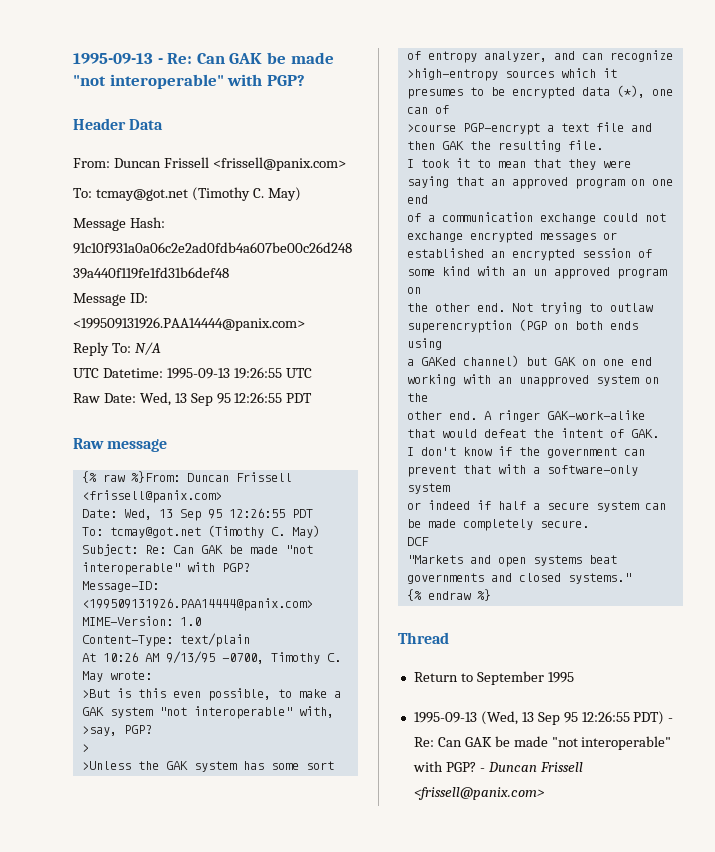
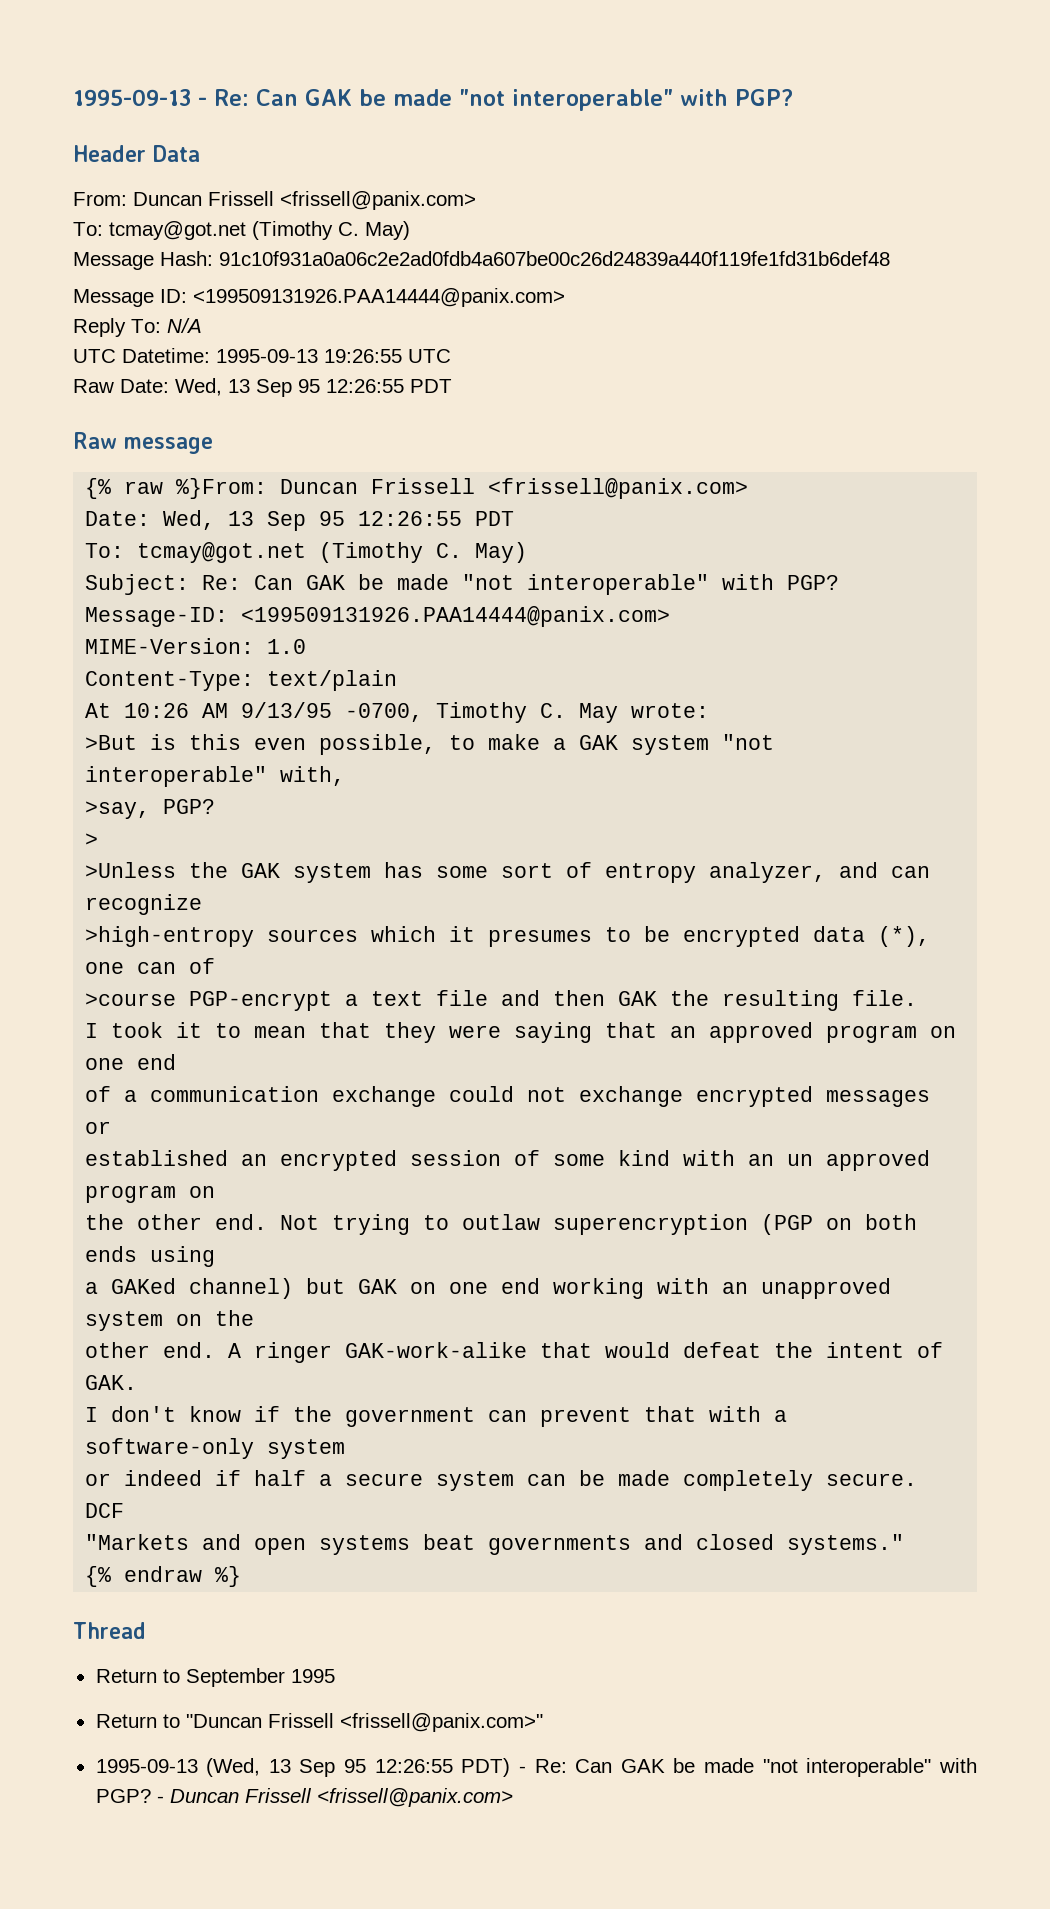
(574, 677) none -> [95,1713,543,1732] // Return to "Duncan Frissell <frissell@panix.com>"

